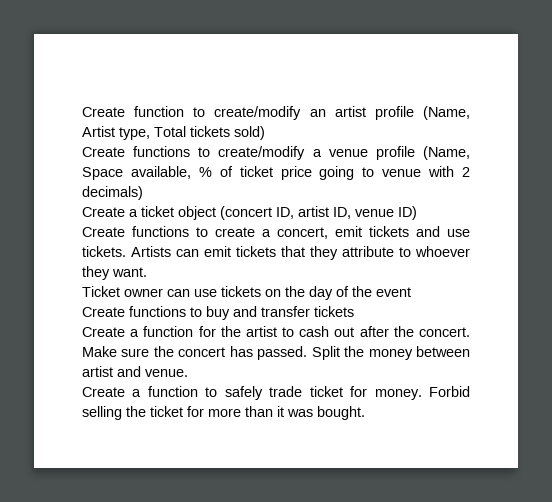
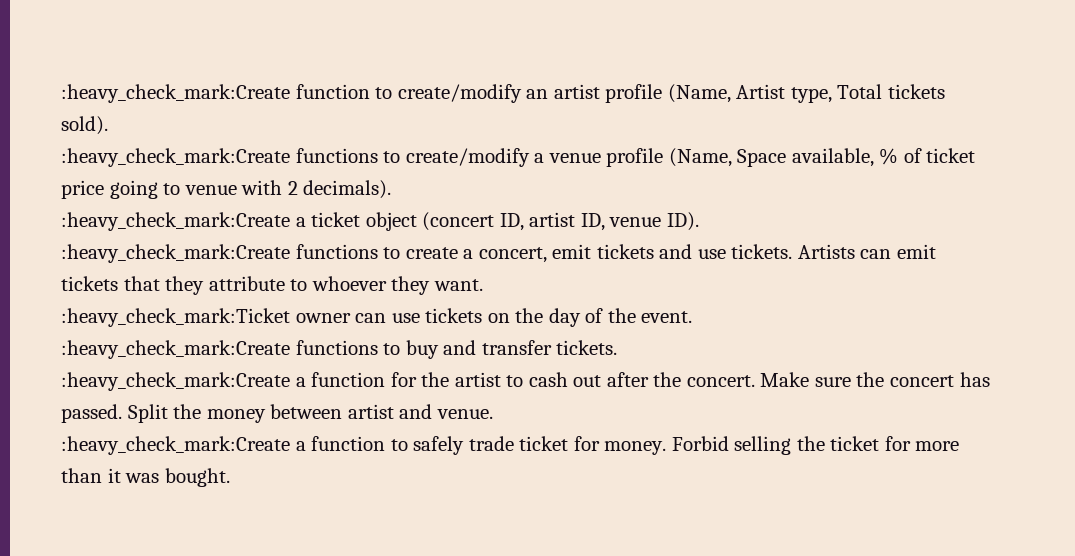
[82,107,125,117] Create -> [61,84,290,103] :heavy_check_mark:Create
[234,126,265,140] [82,147,125,157] sold) // Create -> [61,116,108,135] [61,148,290,167] sold). // :heavy_check_mark:Create
[82,186,143,200] [82,207,125,217] decimals) // Create -> [303,180,392,199] [61,212,290,231] decimals). // :heavy_check_mark:Create
[398,206,417,220] [82,227,125,237] ID) // Create -> [666,212,699,231] [61,244,290,263] ID). // :heavy_check_mark:Create
[82,286,120,297] Ticket -> [61,308,290,327] :heavy_check_mark:Ticket
[376,287,411,297] [82,307,125,317] event // Create -> [641,311,693,323] [61,340,290,359] event. // :heavy_check_mark:Create
[314,306,354,317] [82,327,125,337] tickets // Create -> [556,340,618,355] [61,372,290,391] tickets. // :heavy_check_mark:Create
[82,387,125,397] Create -> [61,436,290,455] :heavy_check_mark:Create

